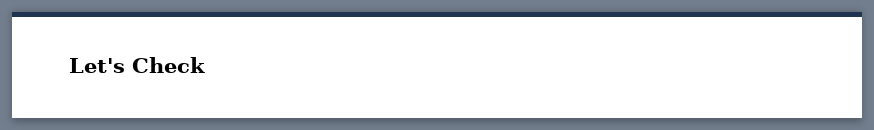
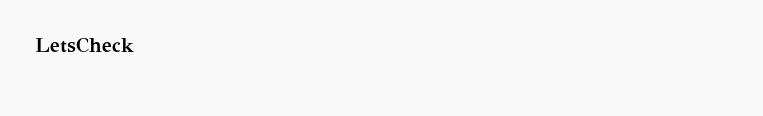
[69,57,205,73] Let's Check -> [35,37,134,53] LetsCheck

